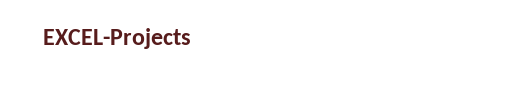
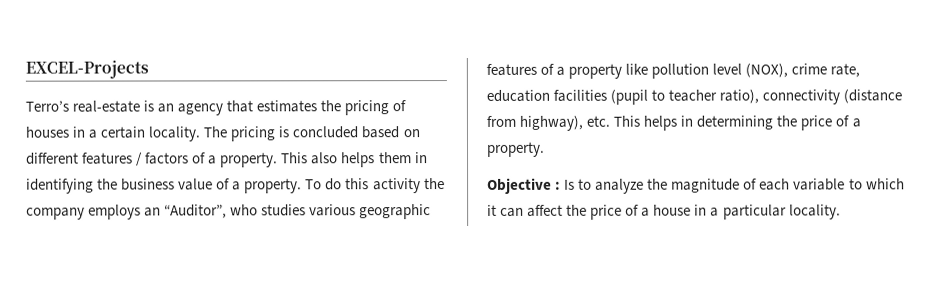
(191, 38) none -> [25,100,407,116] [25,126,420,142] [26,152,428,168] [26,178,445,194] [26,204,432,220] [486,63,861,79] [486,89,903,105] [486,115,861,131] [486,141,545,157] [487,177,905,194] [487,204,841,220] // Terro’s real-estate is an agency that estimates the pricing of houses in a certain locality. The pricing is concluded based on different features / factors of a property. This also helps them in identifying the business value of a property. To do this activity the company employs an “Auditor”, who studies various geographic features of a property like pollution level (NOX), crime rate, education facilities (pupil to teacher ratio), connectivity (distance from highway), etc. This helps in determining the price of a property. // Objective : Is to analyze the magnitude of each variable to which it can affect the price of a house in a particular locality.

